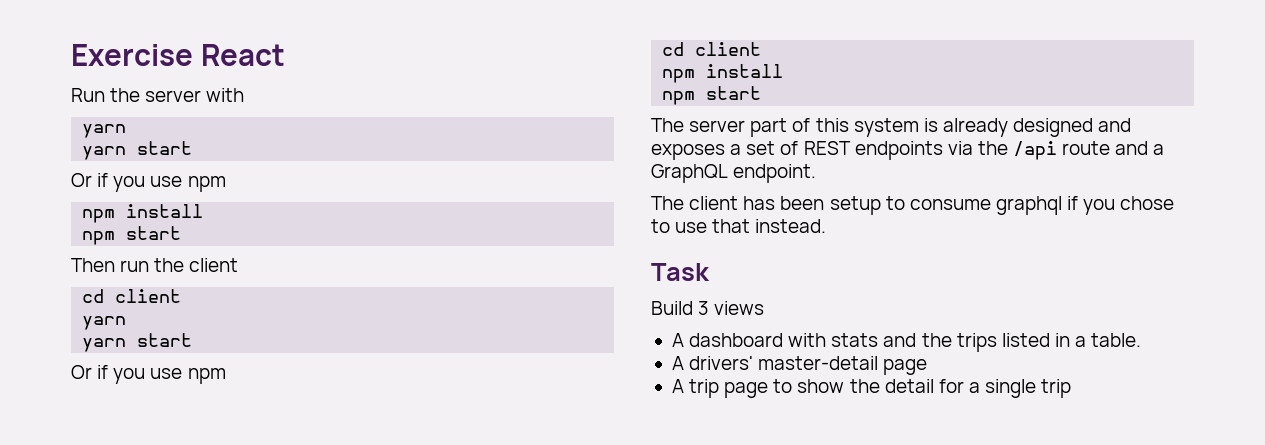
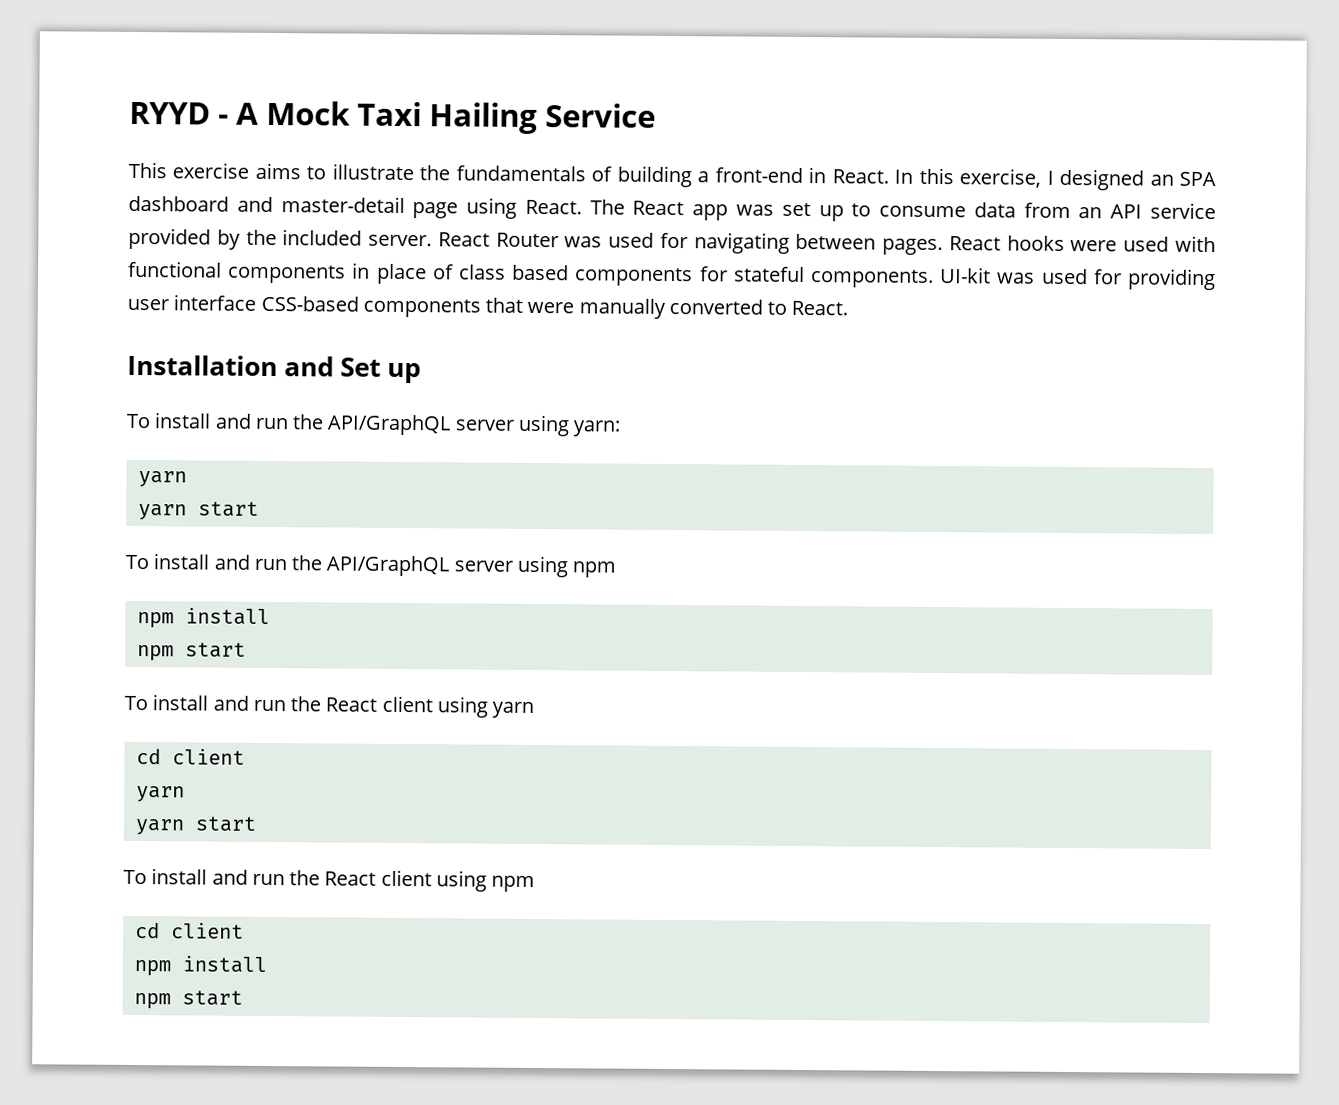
[71,44,285,66] [71,88,245,102] [82,124,127,138] [82,141,193,160] [71,173,183,192] Exercise React // Run the server with // yarn // yarn start // Or if you use -> [129,100,657,135] [128,161,1217,191] [128,195,1217,222] [128,227,1216,256] [128,260,1217,291] [127,294,849,319] [127,354,422,384] [126,412,621,437] [137,471,187,488] [137,501,259,521] [125,553,568,578] RYYD - A Mock Taxi Hailing Service // This exercise aims to illustrate the fundamentals of building a front-end in React. In this exercise, I designed an SPA dashboard and master-detail page using React. The React app was set up to consume data from an API service provided by the included server. React Router was used for navigating between pages. React hooks were used with functional components in place of class based components for stateful components. UI-kit was used for providing user interface CSS-based components that were manually converted to React. // Installation and Set up // To install and run the API/GraphQL server using yarn: // yarn // yarn start // To install and run the API/GraphQL server using
[71,258,239,272] Then run the client -> [124,694,535,718] To install and run the React client using yarn
[71,365,183,384] Or if you use -> [123,868,487,892] To install and run the React client using
[651,118,1132,137] [651,141,1165,160] [651,164,817,183] [651,196,1175,215] [651,219,827,233] [651,263,710,281] [651,301,765,315] [671,333,1142,352] [671,356,928,375] [671,379,1072,398] // The server part of this system is already designed and exposes a set of REST endpoints via the /api route and a GraphQL endpoint. // The client has been setup to consume graphql if you chose to use that instead. // Task // Build 3 views // A dashboard with stats and the trips listed in a table. // A drivers' master-detail page // A trip page to show the detail for a single trip -> (243, 998) none

